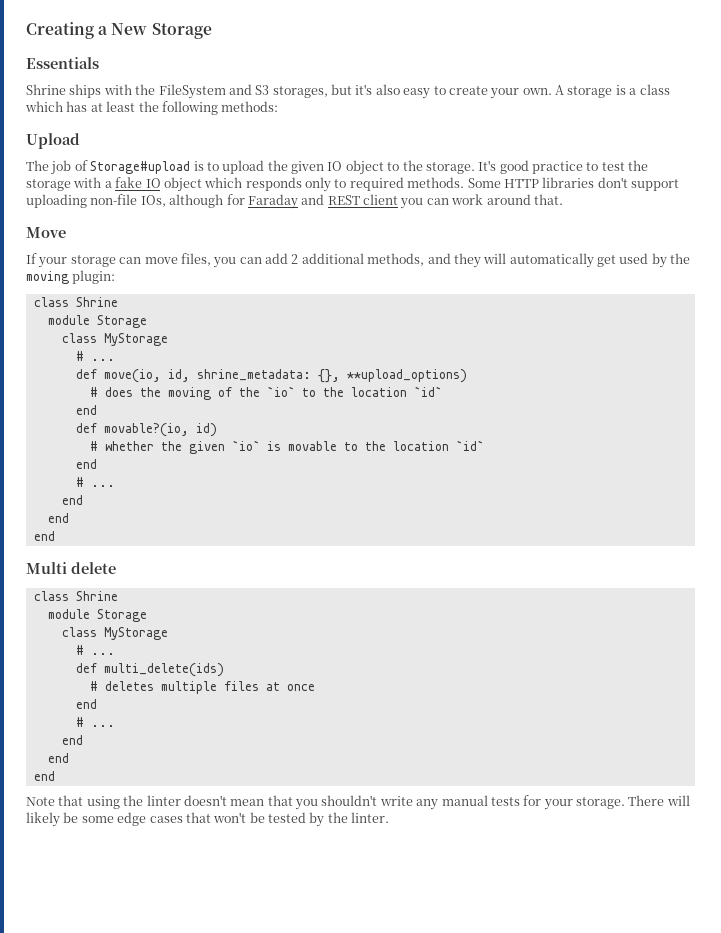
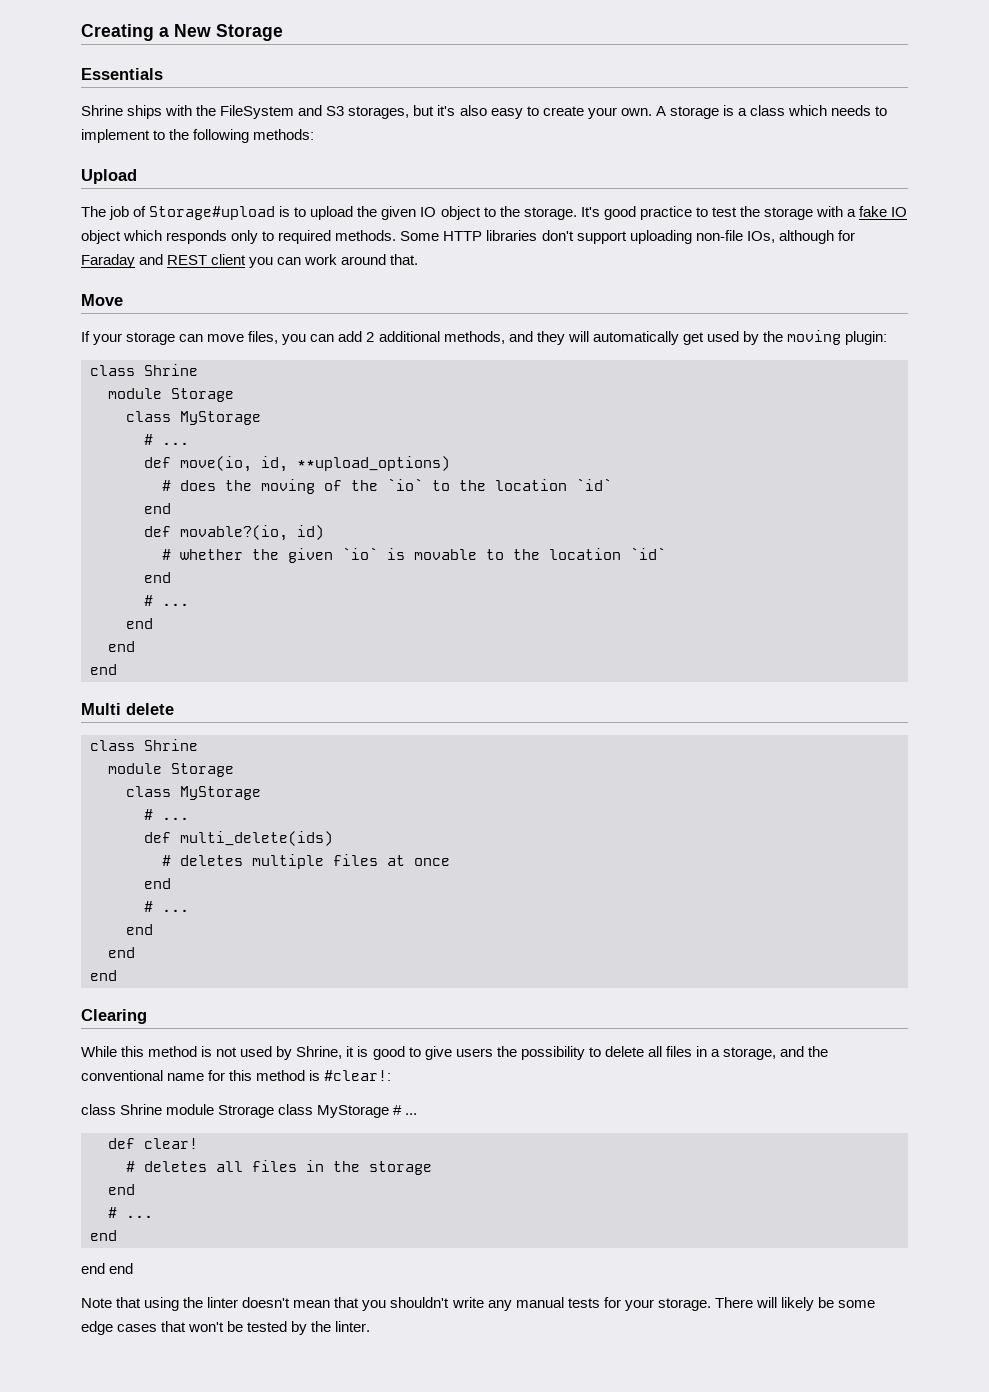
[66,101,136,112] has at least -> [831,105,888,116] [81,129,166,143] needs to implement to
[196,369,340,383] shrine_metadata: {}, -> (288, 464) none
(55, 776) none -> [81,1009,147,1024] [81,1046,829,1060] [81,1070,392,1081] [81,1104,418,1118] [108,1138,198,1149] [126,1160,432,1175] [108,1184,135,1195] [108,1207,153,1218] [90,1230,117,1241] [81,1263,134,1274] // Clearing // While this method is not used by Shrine, it is good to give users the possibility to delete all files in a storage, and the conventional name for this method is #clear!: // class Shrine module Strorage class MyStorage # ... // def clear! // # deletes all files in the storage // end // # ... // end // end end

